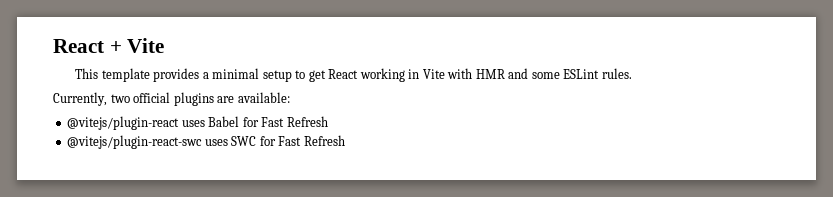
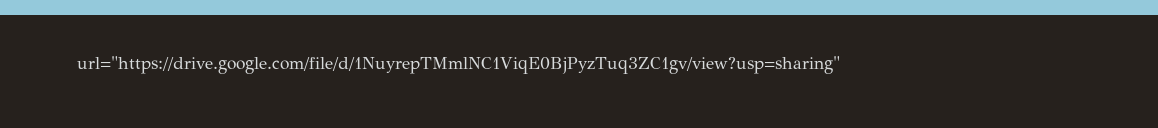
[53,38,165,53] [75,68,632,82] [53,92,290,106] [67,116,328,130] [67,135,345,149] React + Vite // This template provides a minimal setup to get React working in Vite with HMR and some ESLint rules. // Currently, two official plugins are available: // @vitejs/plugin-react uses Babel for Fast Refresh // @vitejs/plugin-react-swc uses SWC for Fast Refresh -> [77,56,840,74] url="https://drive.google.com/file/d/1NuyrepTMmlNC1ViqE0BjPyzTuq3ZC1gv/view?usp=sharing"

